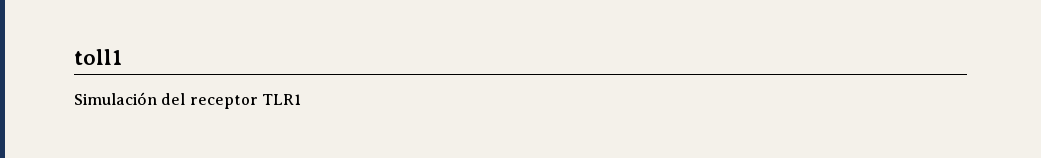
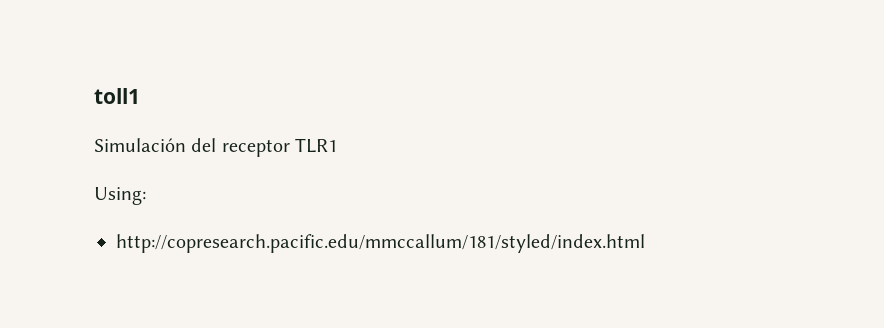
(301, 99) none -> [94,187,146,205] [116,234,645,253] // Using: // http://copresearch.pacific.edu/mmccallum/181/styled/index.html

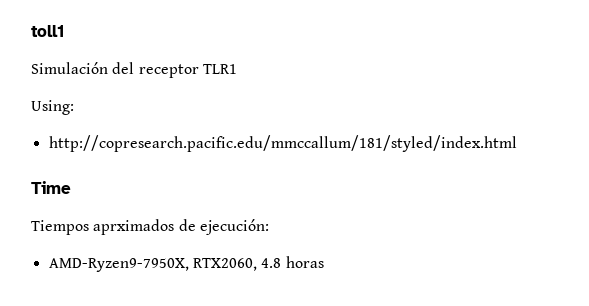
(645, 243) none -> [31,181,71,194] [31,219,269,235] [48,256,324,272] // Time // Tiempos aprximados de ejecución: // AMD-Ryzen9-7950X, RTX2060, 4.8 horas

